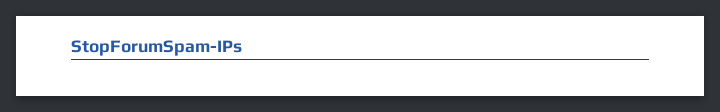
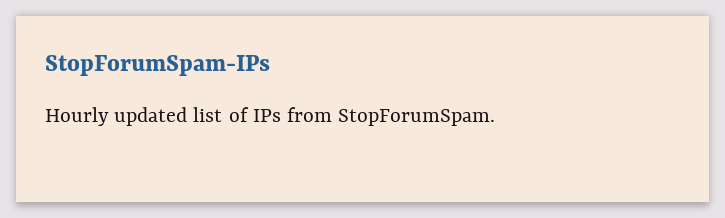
(242, 48) none -> [45,107,496,126] // Hourly updated list of IPs from StopForumSpam.

